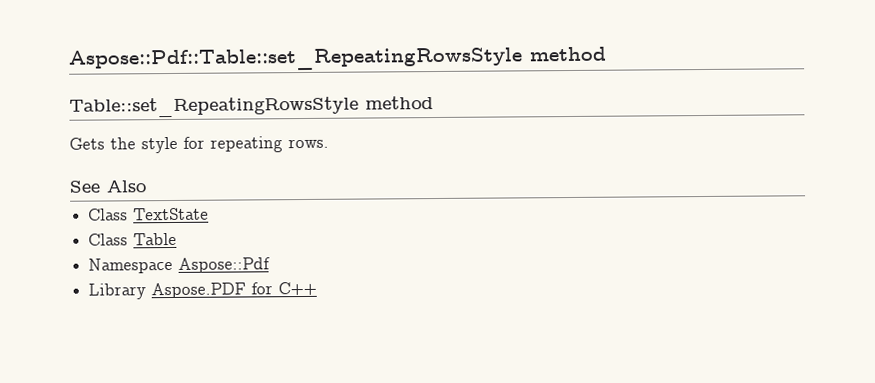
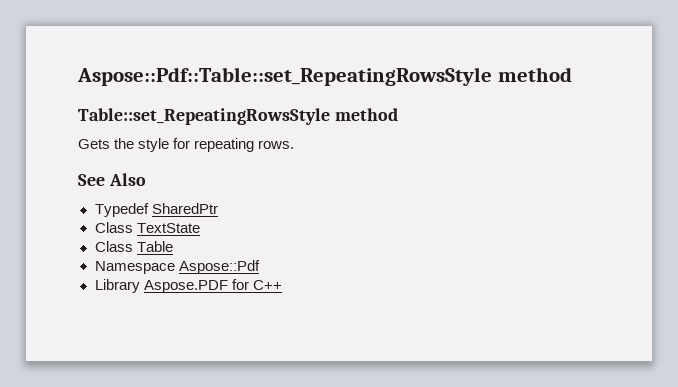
(146, 186) none -> [94,203,218,217] // Typedef SharedPtr

